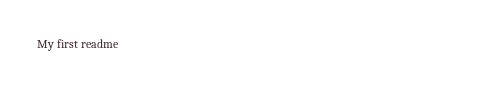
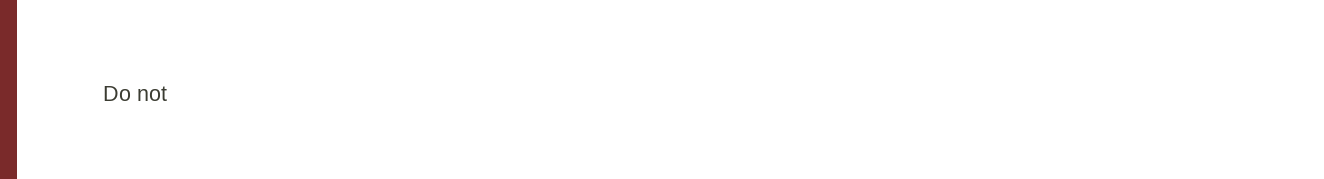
[37,39,120,51] My first readme -> [103,86,167,101] Do not

